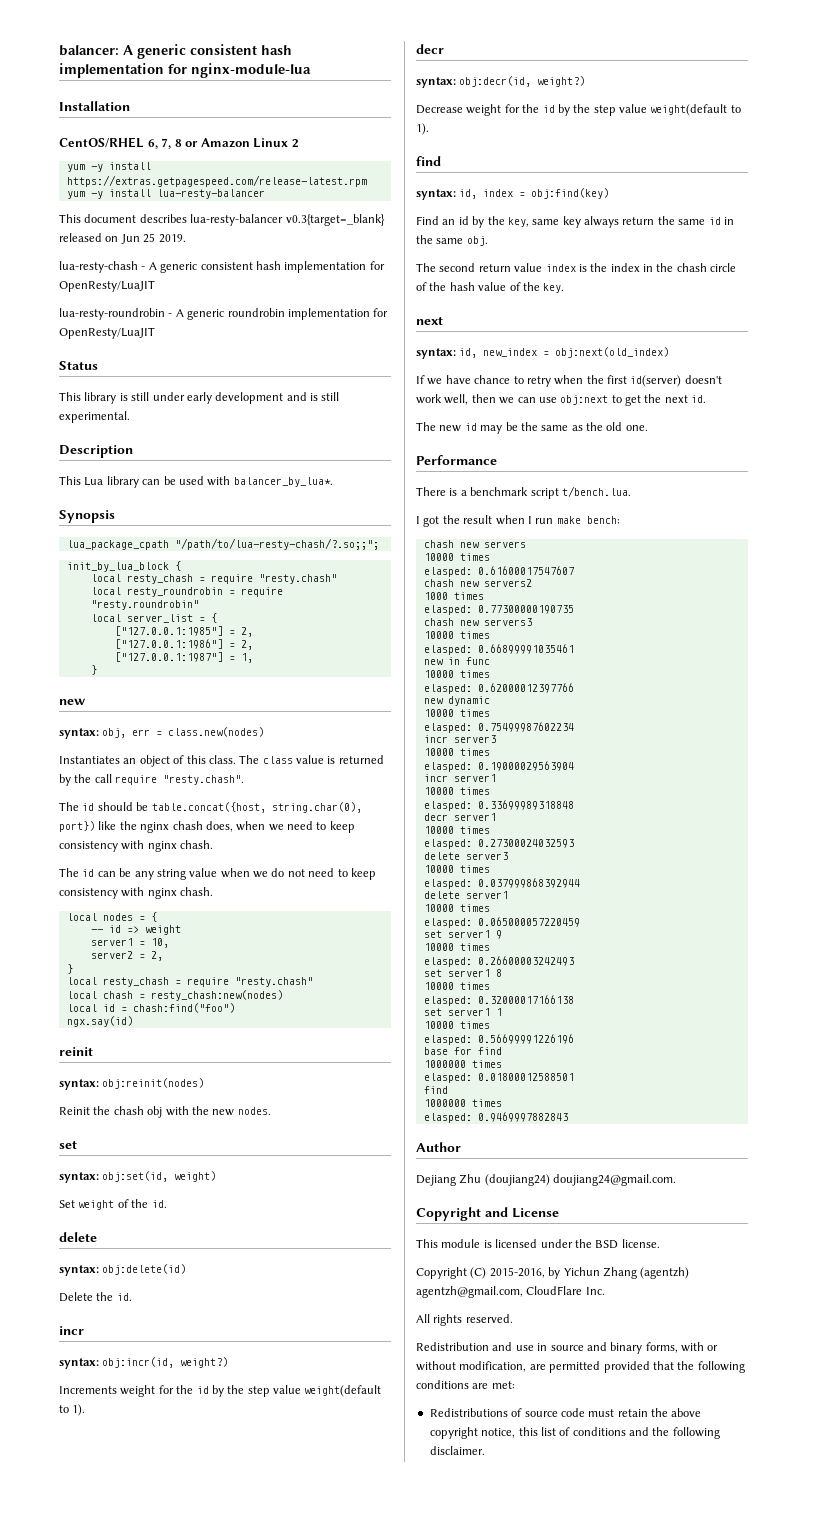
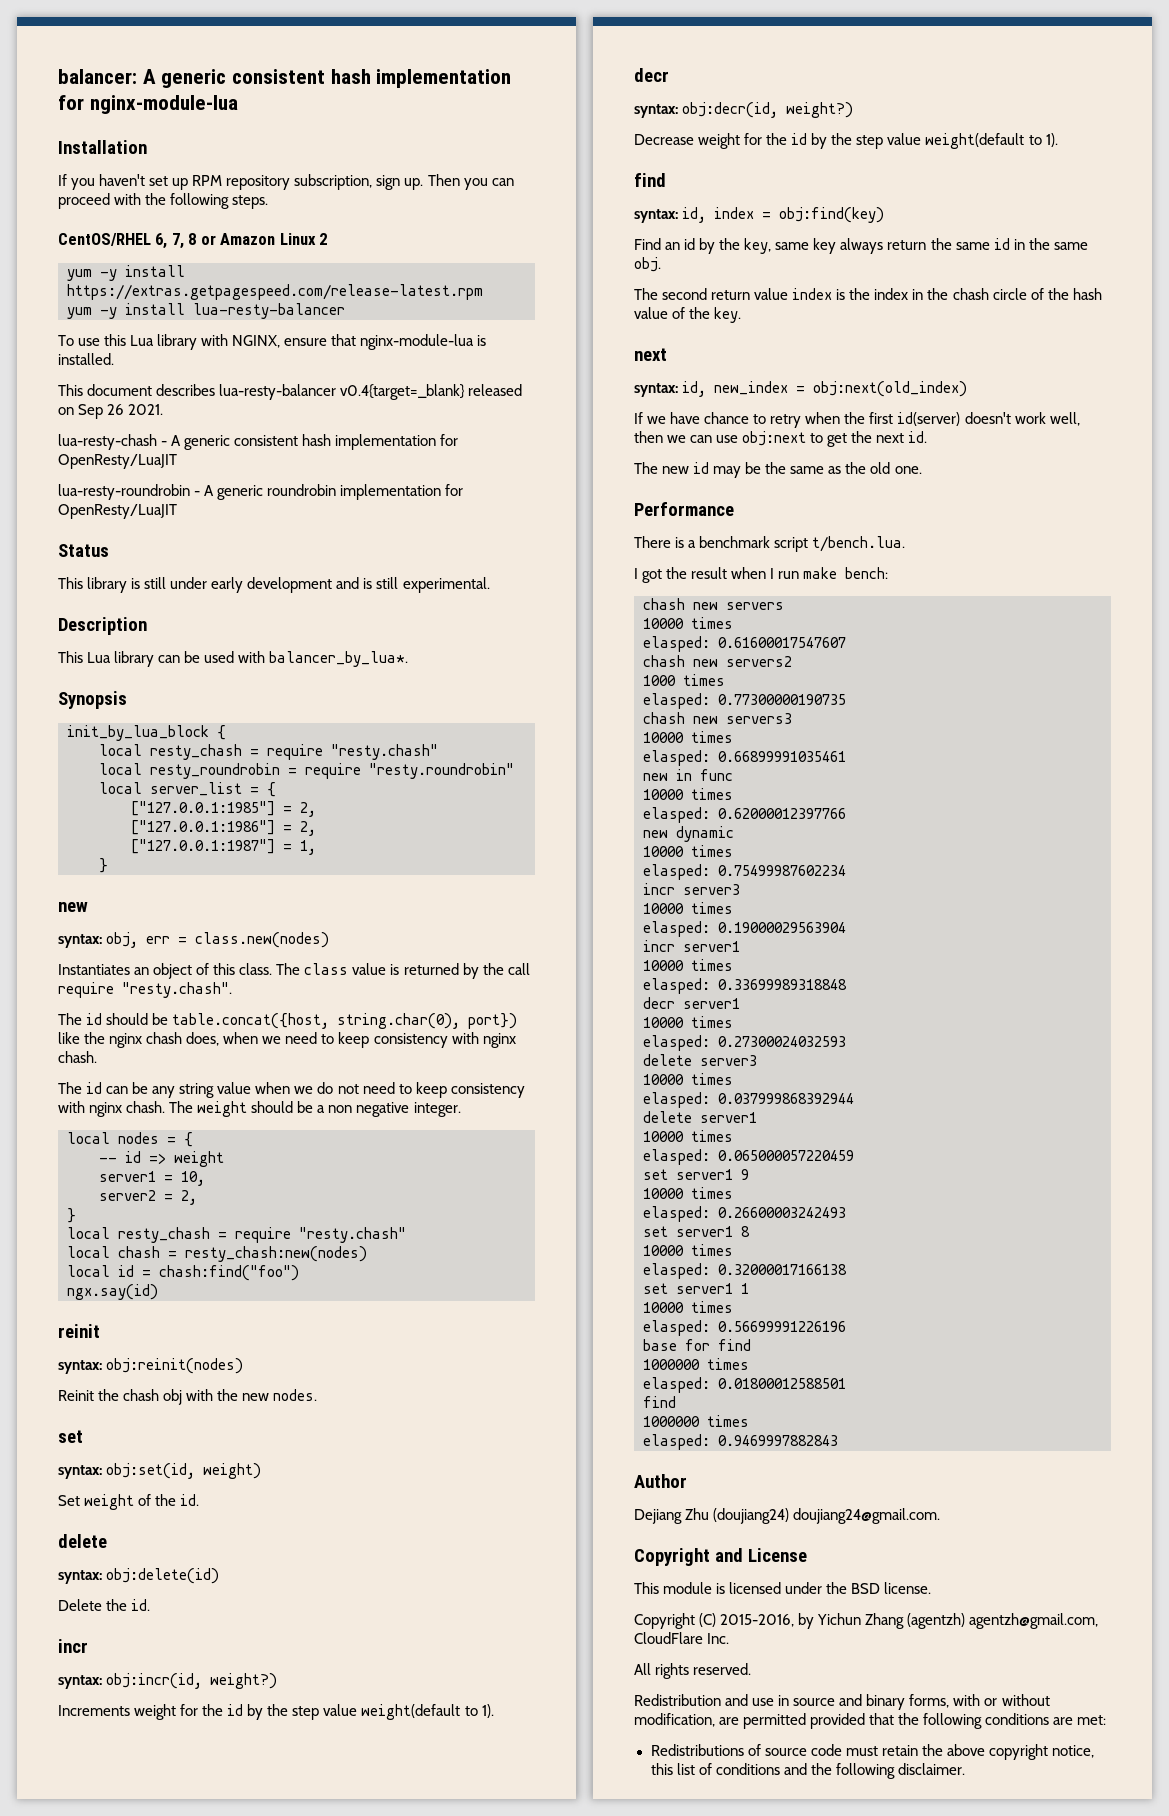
(130, 106) none -> [58,174,514,190] [58,193,269,209] // If you haven't set up RPM repository subscription, sign up. Then you can proceed with the following steps.
(265, 194) none -> [58,334,487,350] [58,353,114,365] // To use this Lua library with NGINX, ensure that nginx-module-lua is installed.
[285,214,385,226] v0.3{target=_blank} -> [340,384,466,400] v0.4{target=_blank}
[120,233,186,244] Jun 25 2019. -> [78,404,164,419] Sep 26 2021.
[66,538,379,550] // lua_package_cpath "/path/to/lua-resty-chash/?.so;;"; -> (127, 700) none
(214, 891) none -> [169,1101,461,1117] The weight should be a non negative integer.

